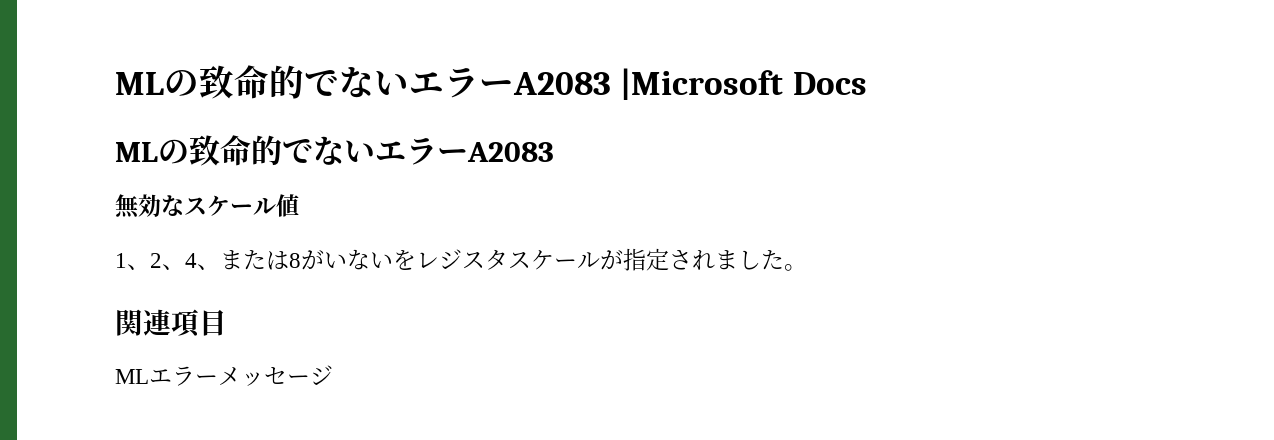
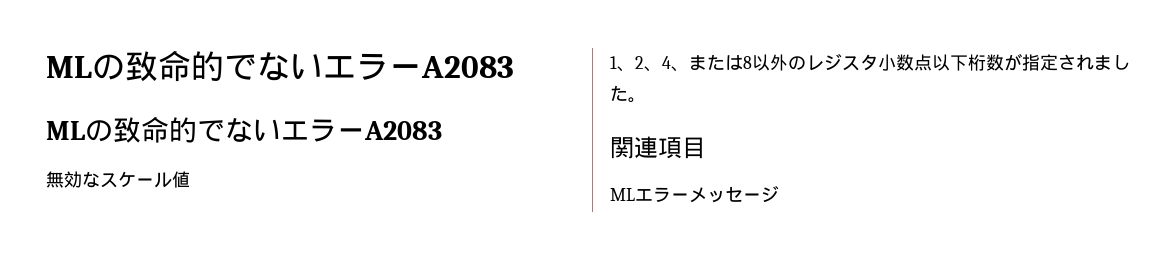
[115,65,867,100] MLの致命的でないエラーA2083 |Microsoft Docs -> [46,50,514,82] MLの致命的でないエラーA2083
[301,249,600,270] がいないをレジスタスケール -> [752,54,1004,71] 以外のレジスタ小数点以下桁数

